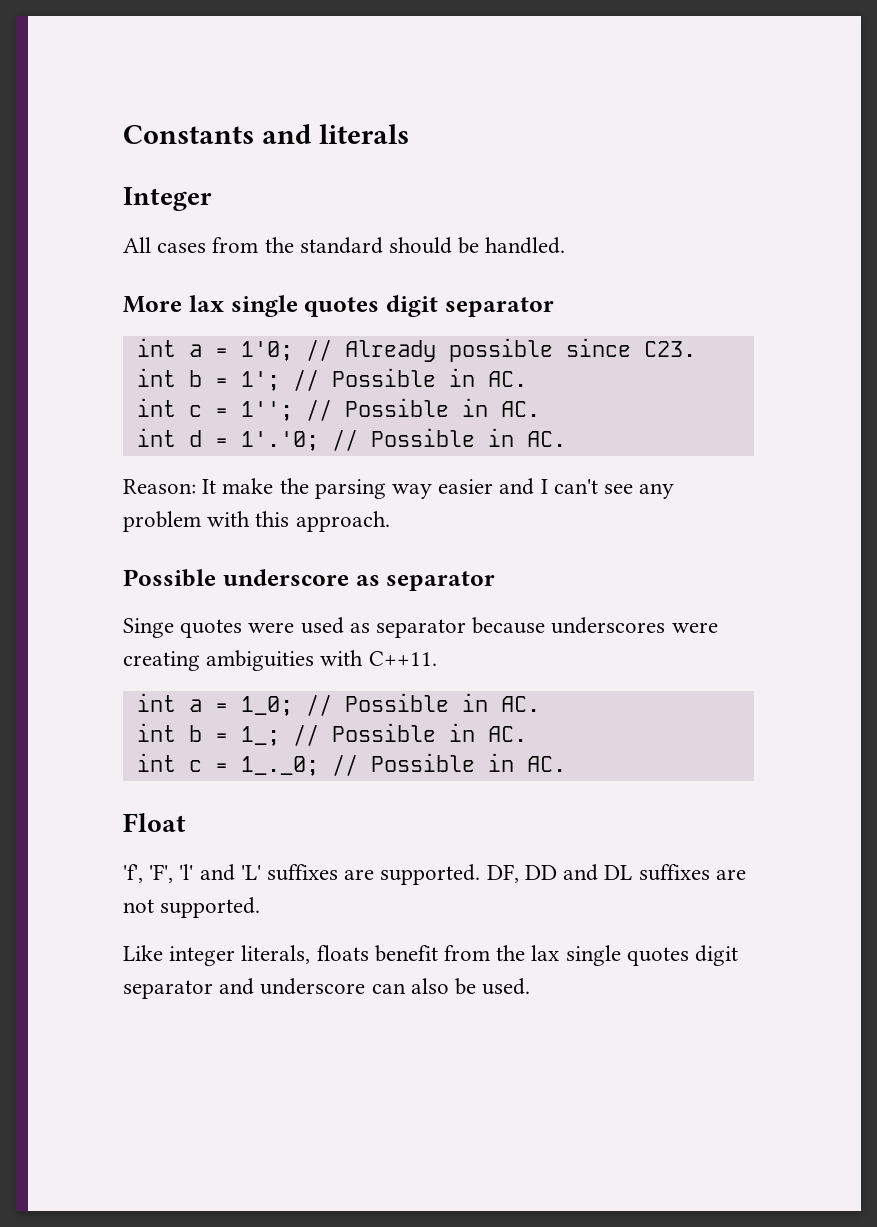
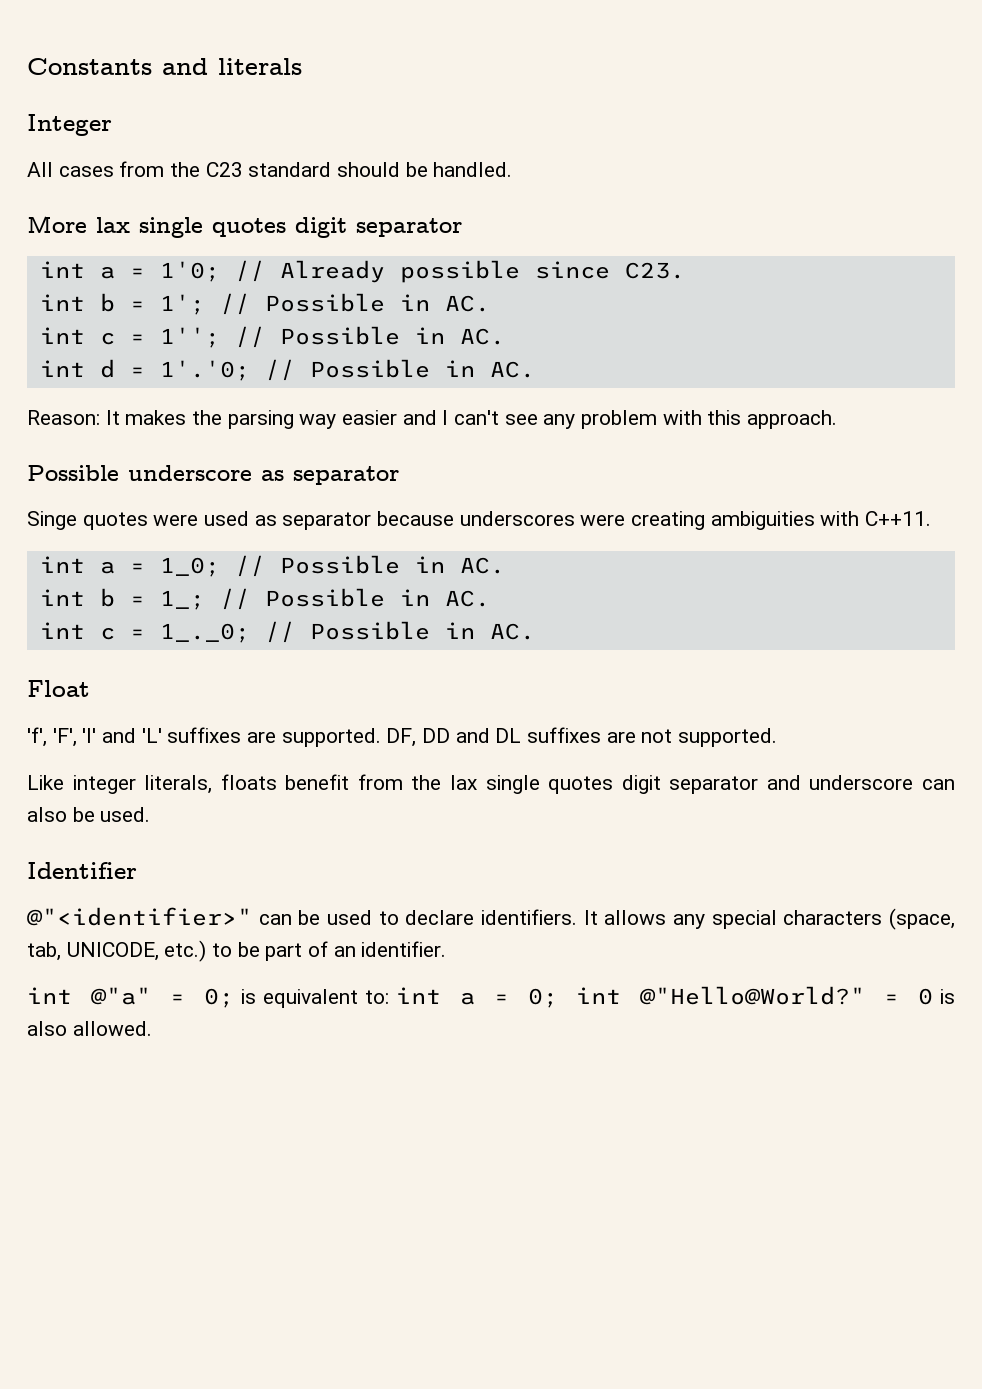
(294, 245) none -> [205,162,243,177] C23
[222,478,274,494] make -> [125,410,187,425] makes
(531, 986) none -> [27,862,137,879] [27,907,955,930] [27,940,447,962] [27,986,955,1008] [27,1021,152,1036] // Identifier // @"<identifier>" can be used to declare identifiers. It allows any special characters (space, tab, UNICODE, etc.) to be part of an identifier. // int @"a" = 0; is equivalent to: int a = 0; int @"Hello@World?" = 0 is also allowed.

